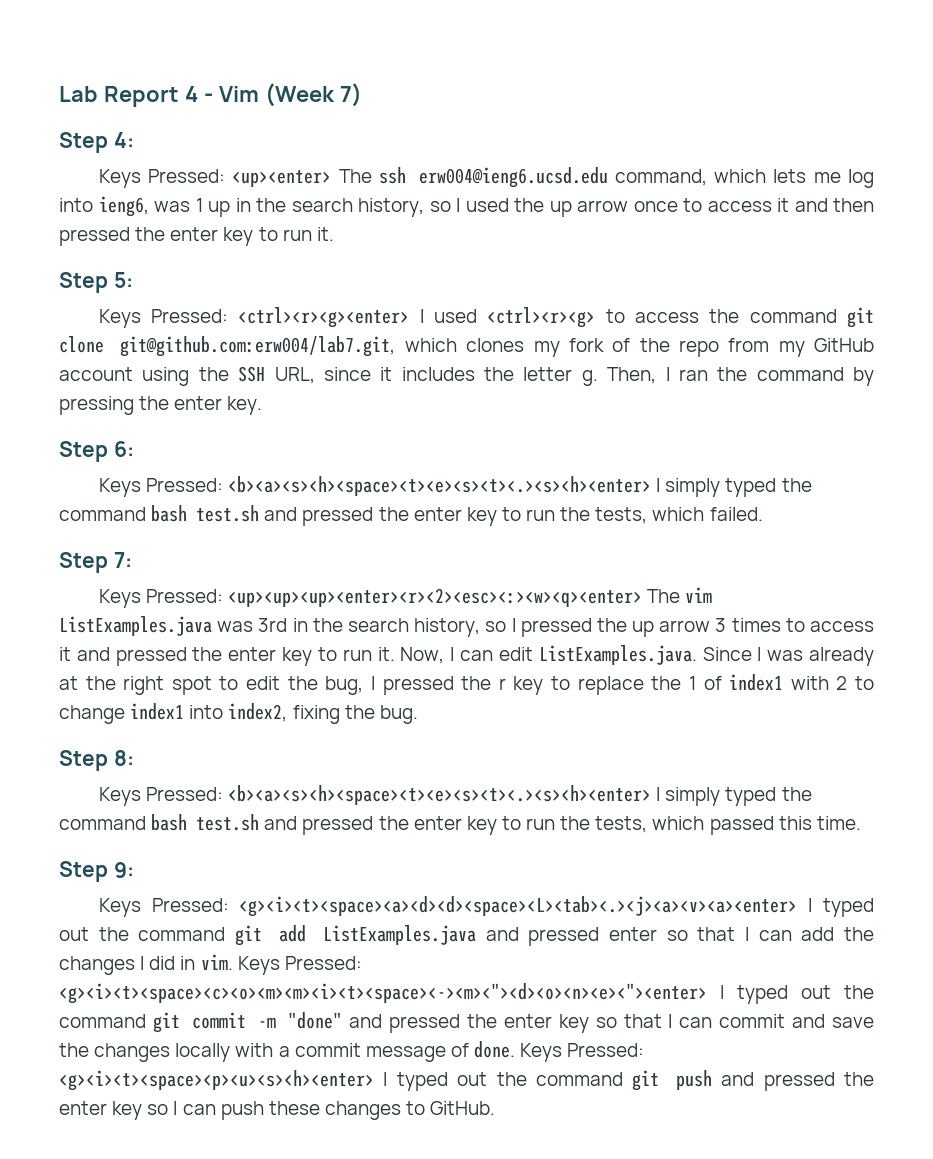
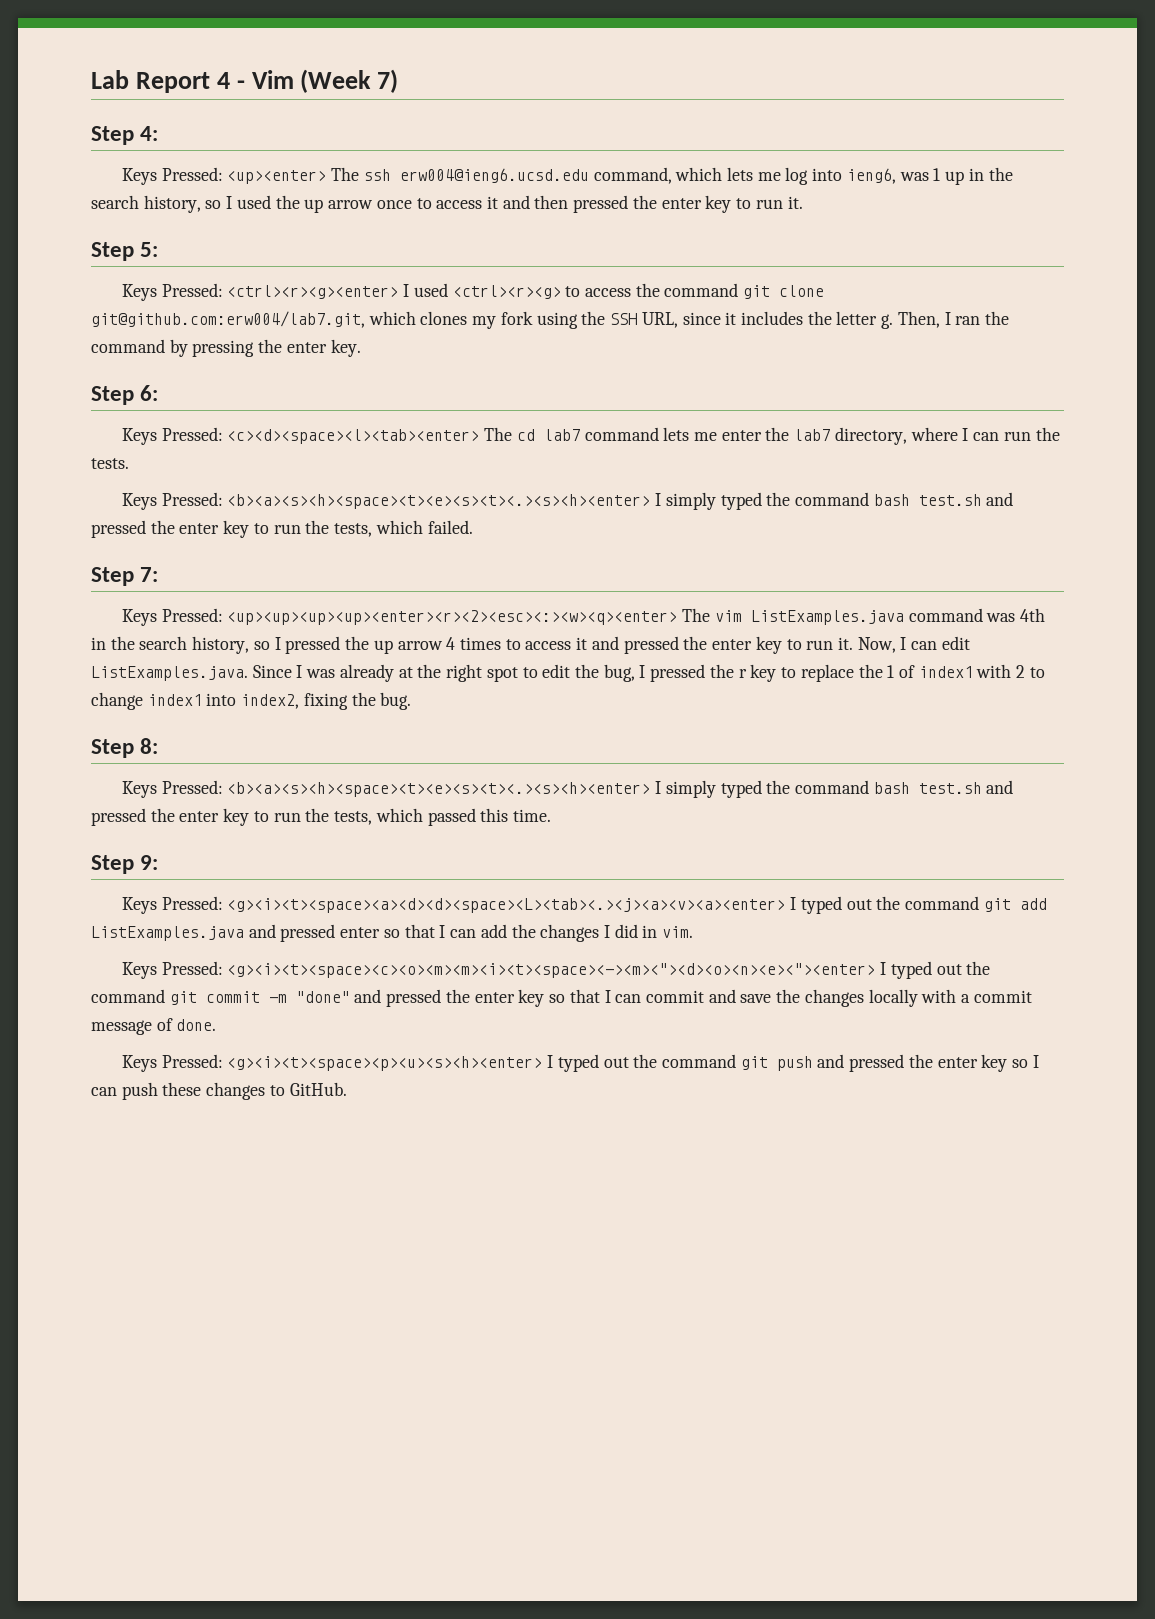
[612,338,874,357] [59,367,133,381] of the repo from my GitHub account -> (533, 318) none
(134, 449) none -> [121,427,1060,445] [91,458,129,469] // Keys Pressed: <c><d><space><l><tab><enter> The cd lab7 command lets me enter the lab7 directory, where I can run the tests.
[227,588,642,607] <up><up><up><enter><r><2><esc><:><w><q><enter> -> [227,610,678,625] <up><up><up><up><enter><r><2><esc><:><w><q><enter>
[217,618,288,632] was 3rd -> [908,608,1046,622] command was 4th
[715,618,727,632] 3 -> [446,637,456,650] 4
(233, 962) none -> (694, 932) //
(516, 1049) none -> (217, 1025) //

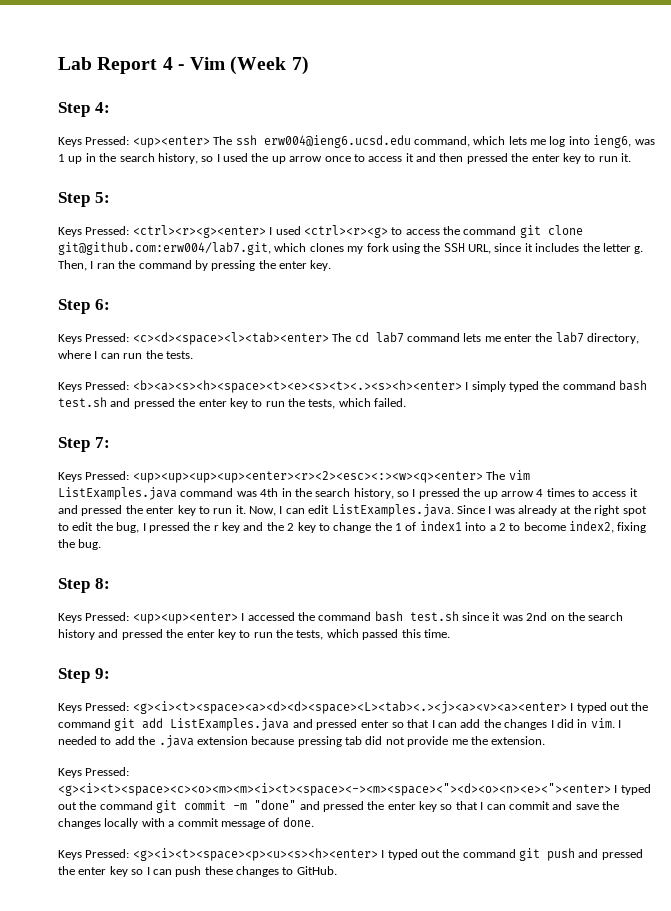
[781,664,1045,682] [91,692,237,710] to replace the 1 of index1 with 2 to change index1 into -> [243,521,566,533] and the 2 key to change the 1 of index1 into a 2 to become
[227,780,982,798] <b><a><s><h><space><t><e><s><t><.><s><h><enter> I simply typed the command bash test.sh -> [132,611,624,624] [58,629,95,640] <up><up><enter> I accessed the command bash test.sh since it was 2nd on the search history
[121,961,876,979] // Keys Pressed: <g><i><t><space><c><o><m><m><i><t><space><-><m><"><d><o><n><e><"><enter> -> [618,720,621,728] [58,735,546,748] [58,767,130,778] [58,783,611,796] I needed to add the .java extension because pressing tab did not provide me the extension. // Keys Pressed: <g><i><t><space><c><o><m><m><i><t><space><-><m><space><"><d><o><n><e><"><enter>

